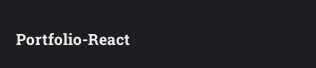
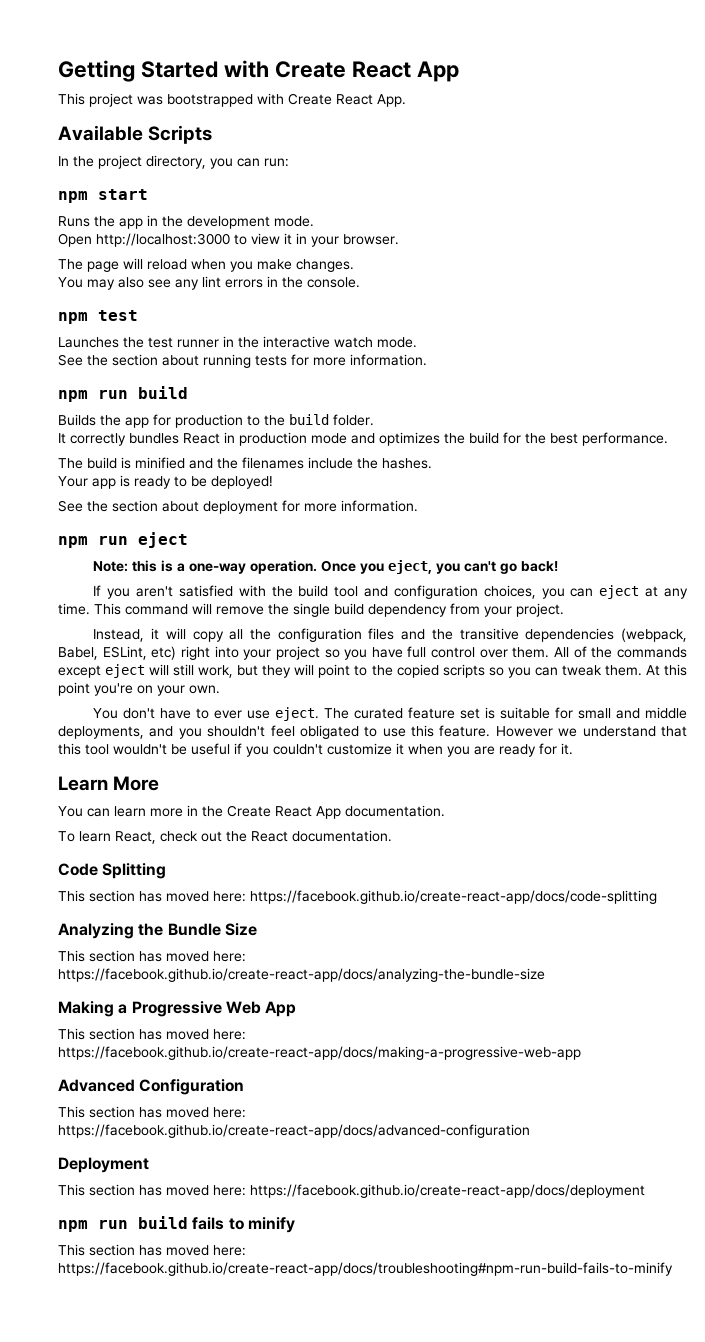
[16,33,130,46] Portfolio-React -> [58,60,459,82] [58,93,406,107] [58,125,213,144] [58,155,289,169] [58,189,148,203] [58,215,314,229] [58,233,399,247] [58,258,354,272] [58,276,360,290] [58,310,138,324] [58,336,417,348] [58,354,427,368] [58,386,188,402] [58,414,374,428] [58,432,668,446] [58,457,432,469] [58,475,273,489] [58,500,418,514] [58,532,188,548] [93,560,559,574] [93,585,688,599] [58,603,564,617] [93,628,687,642] [58,646,687,660] [58,664,687,678] [58,682,220,696] [93,707,688,721] [58,725,687,739] [58,743,573,757] [58,776,160,791] [58,805,445,819] [58,830,392,844] [58,863,167,879] [58,890,657,904] [58,923,257,939] [58,950,246,962] [58,968,545,982] [58,1001,297,1017] [58,1028,246,1040] [58,1046,581,1060] [58,1079,245,1095] [58,1106,246,1118] [58,1124,530,1138] [58,1157,149,1173] [58,1184,645,1198] [58,1216,295,1233] [58,1244,246,1256] [58,1262,673,1276] Getting Started with Create React App // This project was bootstrapped with Create React App. // Available Scripts // In the project directory, you can run: // npm start // Runs the app in the development mode. // Open http://localhost:3000 to view it in your browser. // The page will reload when you make changes. // You may also see any lint errors in the console. // npm test // Launches the test runner in the interactive watch mode. // See the section about running tests for more information. // npm run build // Builds the app for production to the build folder. // It correctly bundles React in production mode and optimizes the build for the best performance. // The build is minified and the filenames include the hashes. // Your app is ready to be deployed! // See the section about deployment for more information. // npm run eject // Note: this is a one-way operation. Once you eject, you can't go back! // If you aren't satisfied with the build tool and configuration choices, you can eject at any time. This command will remove the single build dependency from your project. // Instead, it will copy all the configuration files and the transitive dependencies (webpack, Babel, ESLint, etc) right into your project so you have full control over them. All of the commands except eject will still work, but they will point to the copied scripts so you can tweak them. At this point you're on your own. // You don't have to ever use eject. The curated feature set is suitable for small and middle deployments, and you shouldn't feel obligated to use this feature. However we understand that this tool wouldn't be useful if you couldn't customize it when you are ready for it. // Learn More // You can learn more in the Create React App documentation. // To learn React, check out the React documentation. // Code Splitting // This section has moved here: https://facebook.github.io/create-react-app/docs/code-splitting // Analyzing the Bundle Size // This section has moved here: https://facebook.github.io/create-react-app/docs/analyzing-the-bundle-size // Making a Progressive Web App // This section has moved here: https://facebook.github.io/create-react-app/docs/making-a-progressive-web-app // Advanced Configuration // This section has moved here: https://facebook.github.io/create-react-app/docs/advanced-configuration // Deployment // This section has moved here: https://facebook.github.io/create-react-app/docs/deployment // npm run build fails to minify // This section has moved here: https://facebook.github.io/create-react-app/docs/troubleshooting#npm-run-build-fails-to-minify

